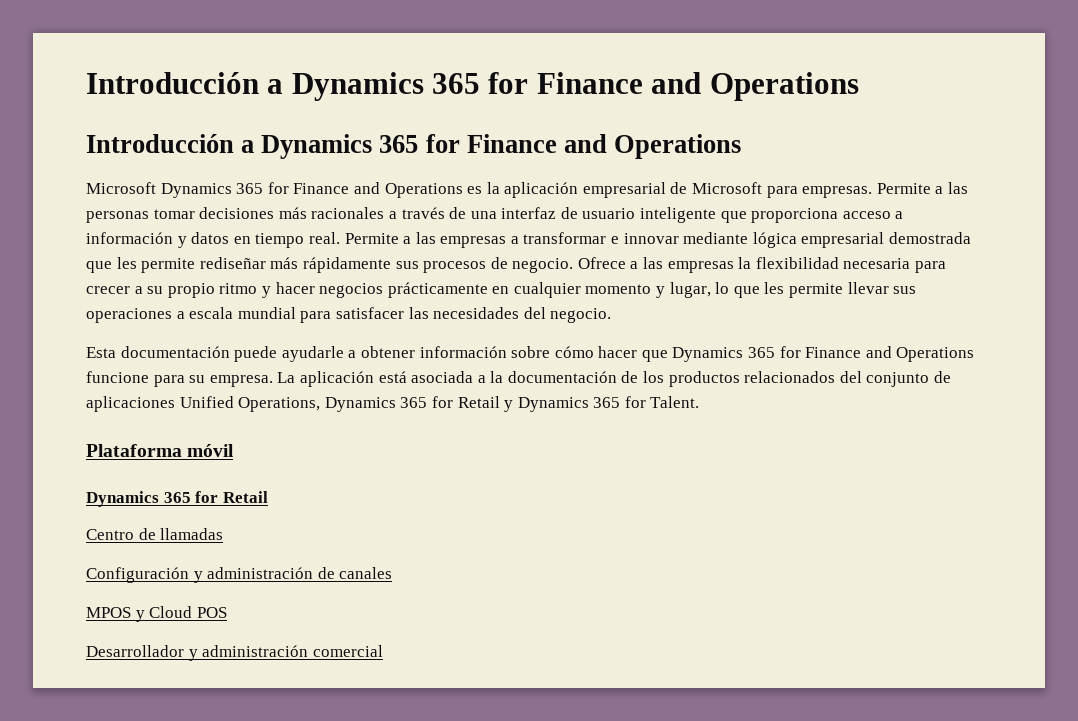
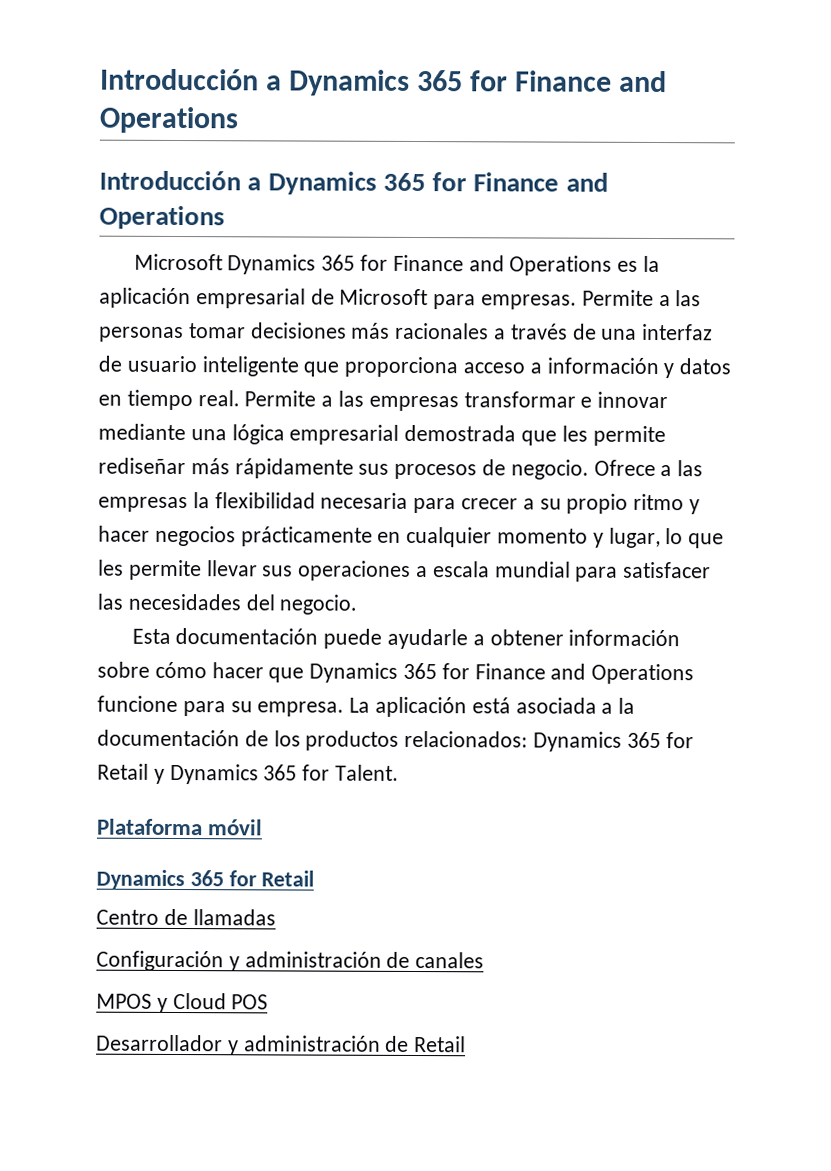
[510,236,519,244] a -> (459, 403) none
(749, 238) none -> [190,429,227,441] una
[744,371,952,387] [86,396,321,412] relacionados del conjunto de aplicaciones Unified Operations, -> [404,730,529,748] relacionados:
[312,645,383,657] comercial -> [385,1035,467,1053] de Retail

